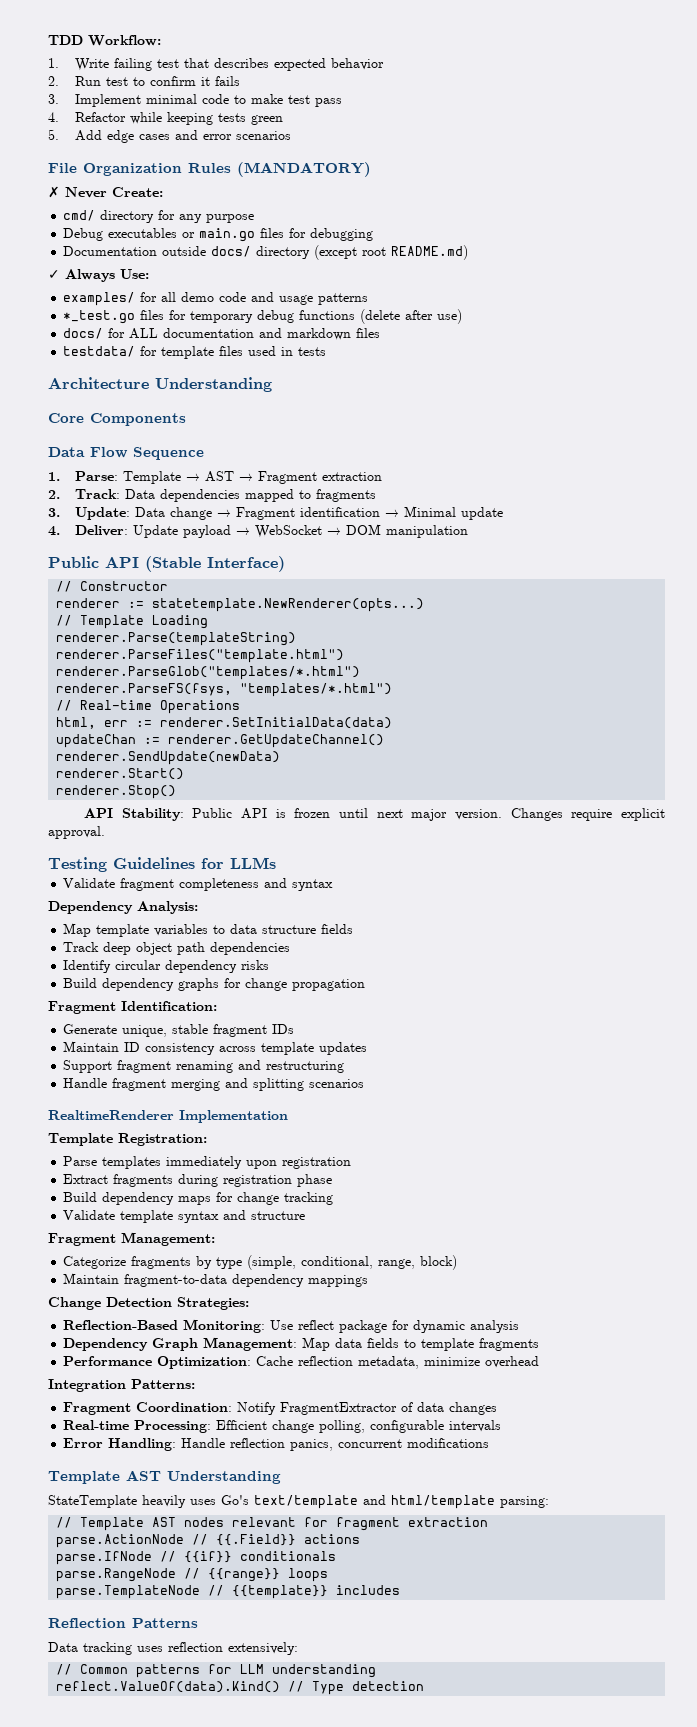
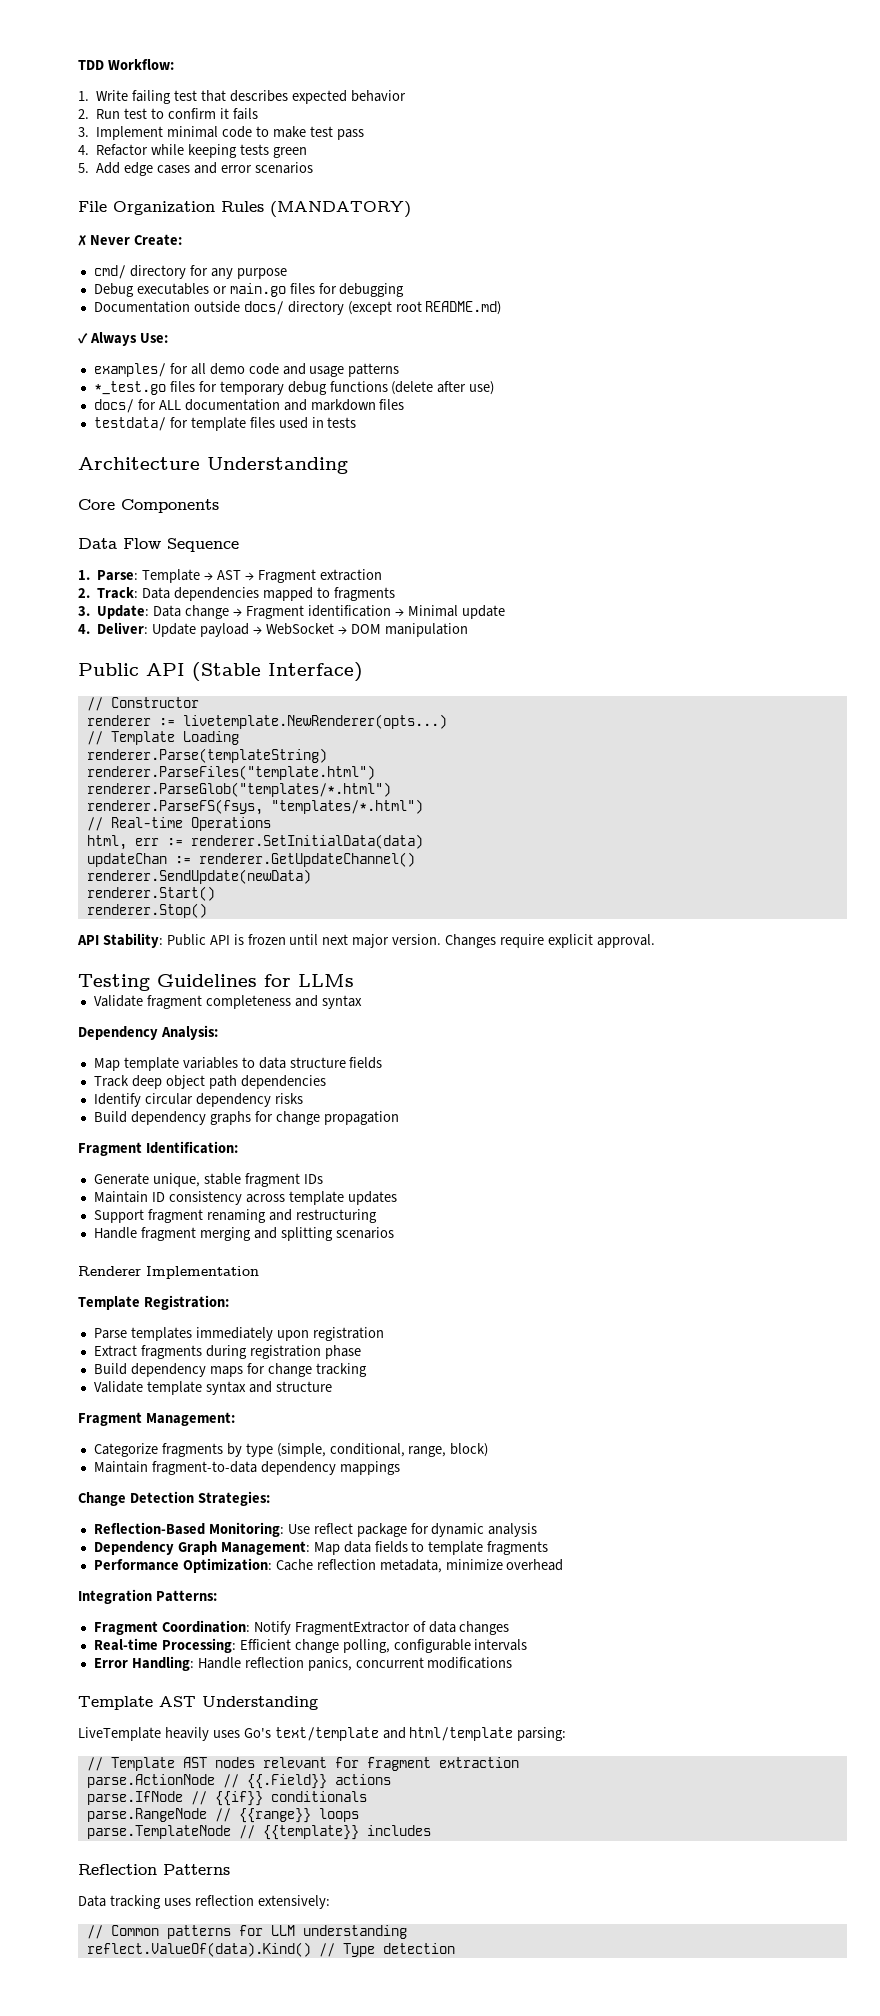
[152,598,425,612] statetemplate.NewRenderer(opts...) -> [182,714,447,729] livetemplate.NewRenderer(opts...)
[48,1110,174,1120] RealtimeRenderer -> [78,1266,141,1276] Renderer
[48,1495,137,1508] StateTemplate -> [78,1727,161,1741] LiveTemplate

